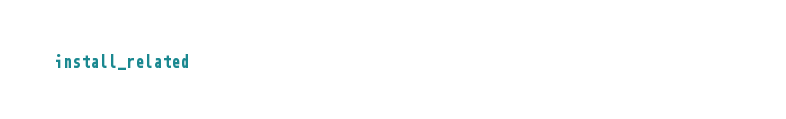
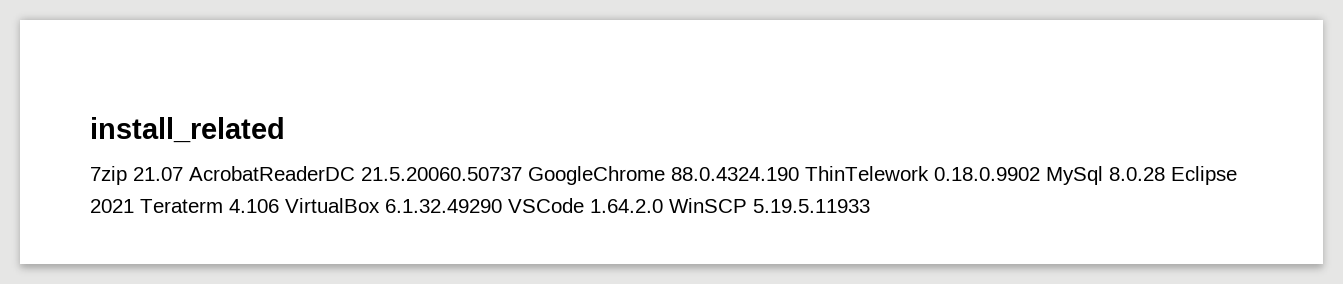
(189, 62) none -> [90,166,1237,185] [90,198,870,213] // 7zip 21.07 AcrobatReaderDC 21.5.20060.50737 GoogleChrome 88.0.4324.190 ThinTelework 0.18.0.9902 MySql 8.0.28 Eclipse 2021 Teraterm 4.106 VirtualBox 6.1.32.49290 VSCode 1.64.2.0 WinSCP 5.19.5.11933

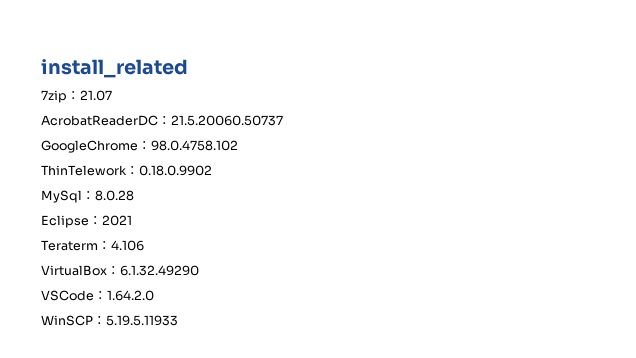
(127, 175) none -> [67,91,80,100] ：
[189,166,355,181] AcrobatReaderDC -> [41,115,171,126] // AcrobatReaderDC：
[528,166,929,185] GoogleChrome 88.0.4324.190 ThinTelework -> [41,140,238,153] [41,165,139,176] // GoogleChrome：98.0.4758.102 // ThinTelework：
[1046,166,1103,185] MySql -> [41,190,95,203] // MySql：
[1171,166,1237,185] Eclipse -> [41,215,102,228] // Eclipse：
[140,199,223,213] Teraterm -> [41,240,111,251] // Teraterm：
[285,198,380,213] VirtualBox -> [41,265,120,276] // VirtualBox：
[508,198,584,213] VSCode -> [41,290,107,301] // VSCode：
[669,198,747,213] WinSCP -> [41,315,106,326] // WinSCP：

